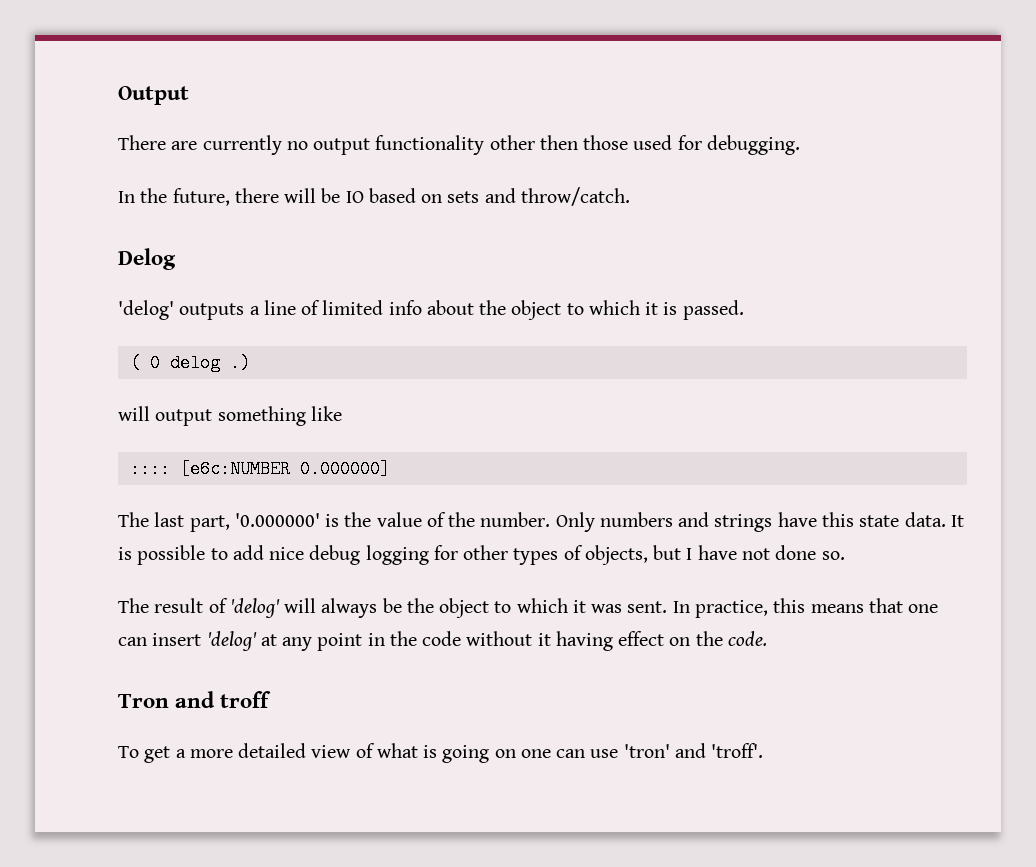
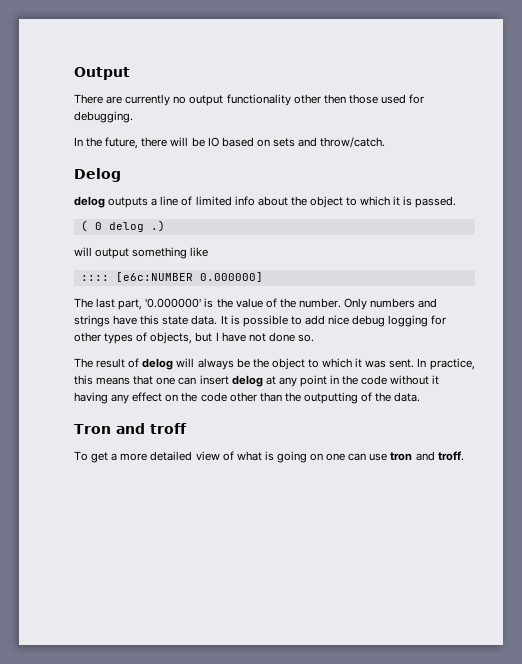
[118,300,174,320] 'delog' -> [74,196,105,208] delog
[229,598,280,618] 'delog' -> [142,358,174,370] delog
[206,631,257,651] 'delog' -> [231,375,263,387] delog
(613, 641) none -> [111,394,130,404] any
[727,631,767,646] code. -> [200,392,421,404] code other than the outputting of the data.
[623,743,764,758] 'tron' and 'troff'. -> [390,451,464,461] tron and troff.

